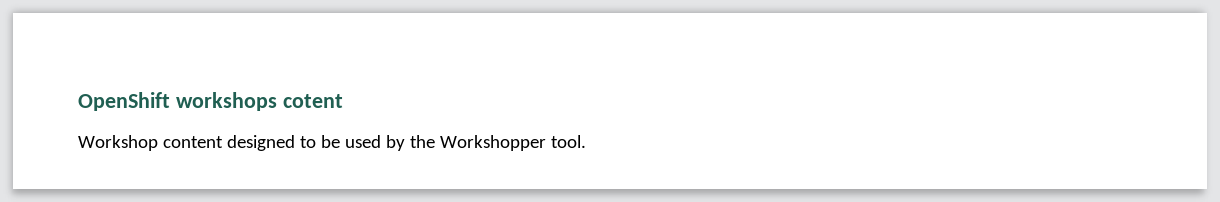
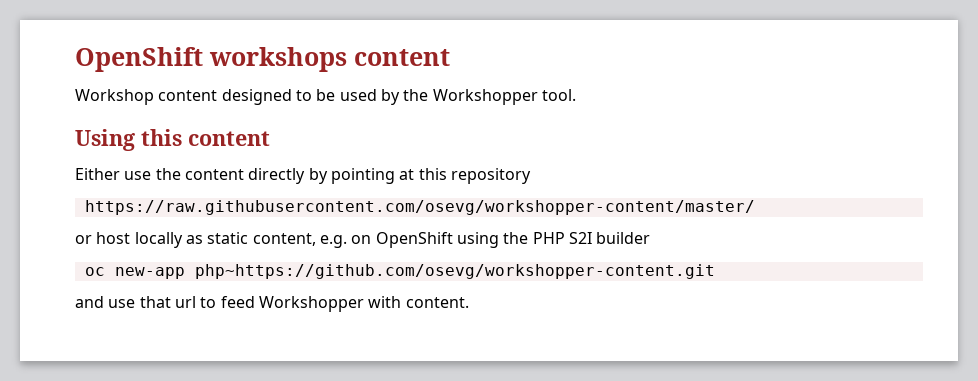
[282,94,343,108] cotent -> [354,49,450,66] content
(586, 141) none -> [75,129,270,151] [75,168,531,184] [84,200,755,215] [75,232,651,248] [84,264,715,279] [75,296,469,312] // Using this content // Either use the content directly by pointing at this repository // https://raw.githubusercontent.com/osevg/workshopper-content/master/ // or host locally as static content, e.g. on OpenShift using the PHP S2I builder // oc new-app php~https://github.com/osevg/workshopper-content.git // and use that url to feed Workshopper with content.

